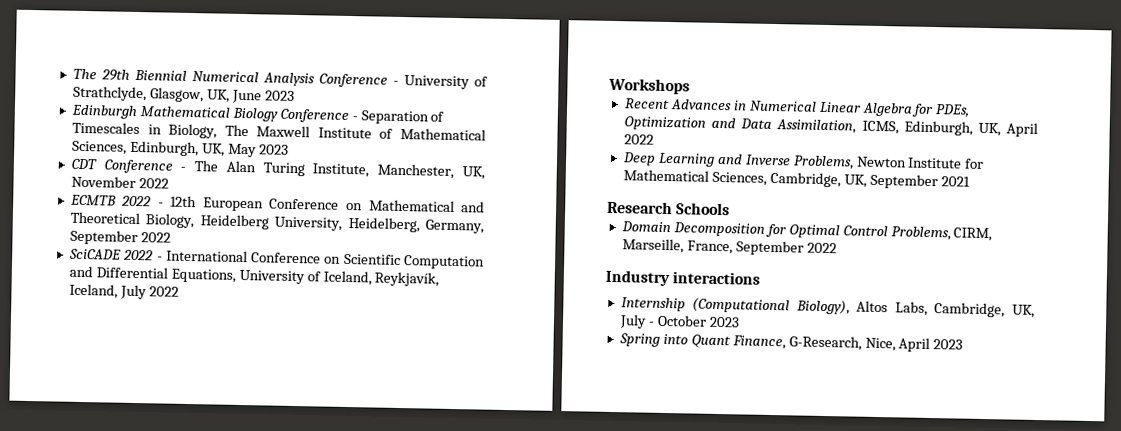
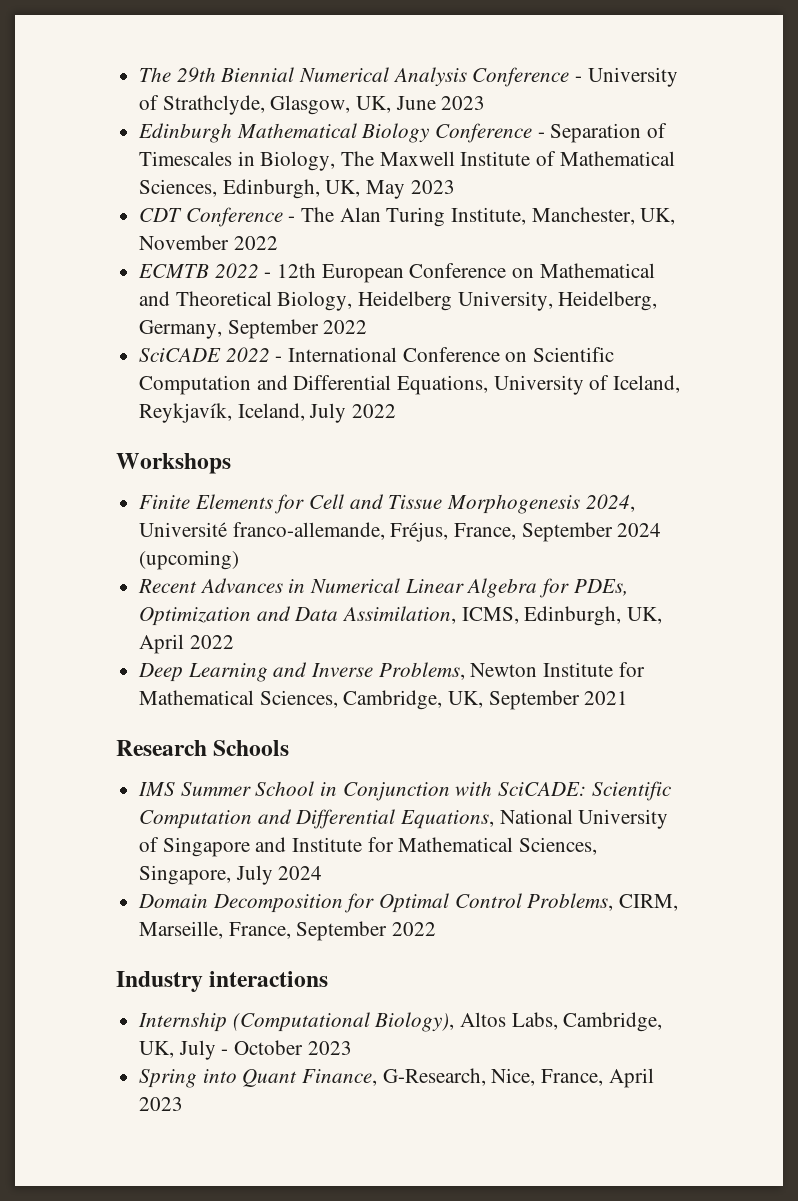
(690, 86) none -> [139,494,635,514] [139,522,662,542] [139,550,240,570] // Finite Elements for Cell and Tissue Morphogenesis 2024, Université franco-allemande, Fréjus, France, September 2024 (upcoming)
(731, 209) none -> [138,781,671,801] [139,809,669,829] [139,837,598,857] [139,865,323,885] // IMS Summer School in Conjunction with SciCADE: Scientific Computation and Differential Equations, National University of Singapore and Institute for Mathematical Sciences, Singapore, July 2024
(896, 344) none -> [541,1069,604,1086] France,

